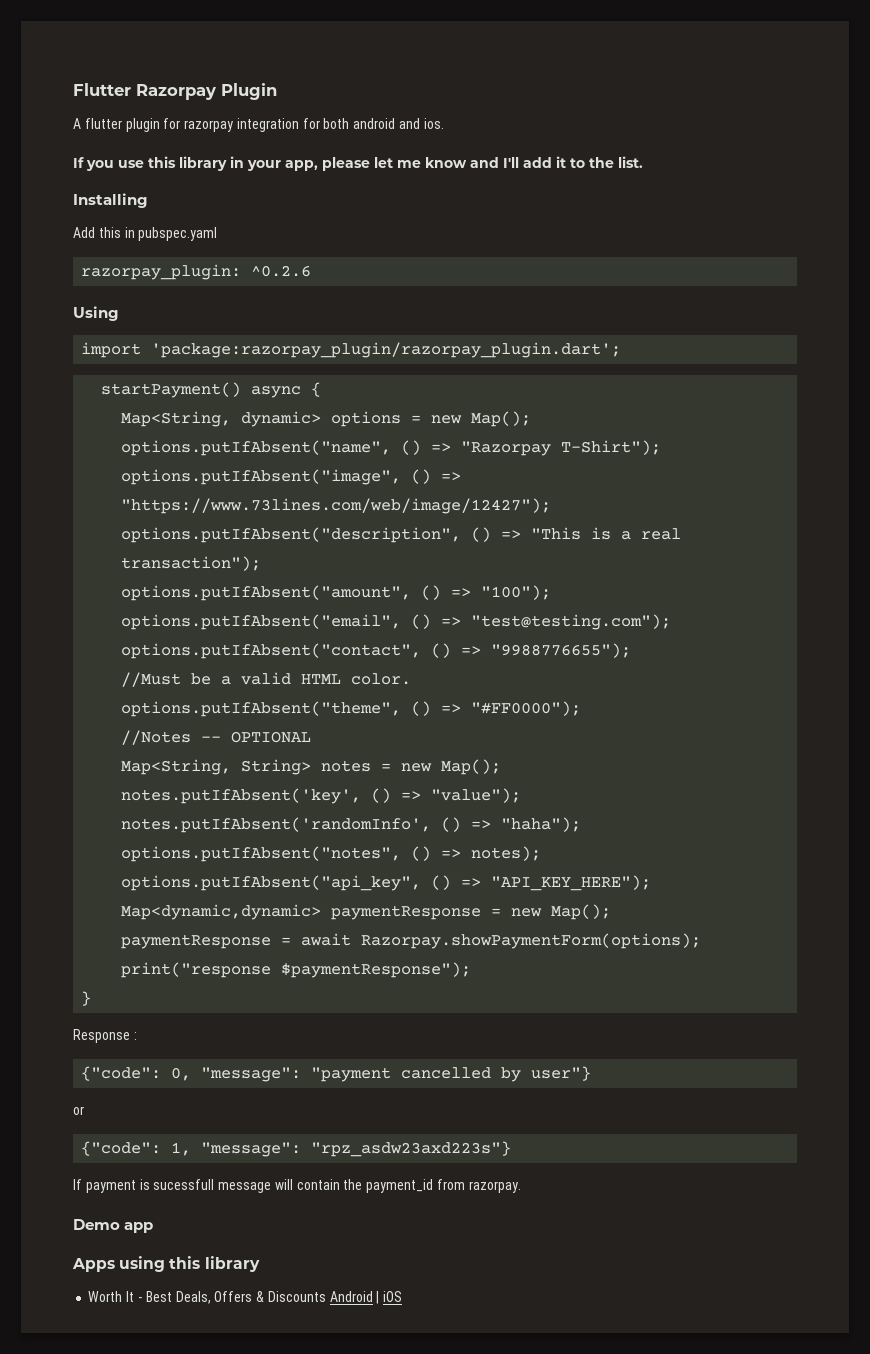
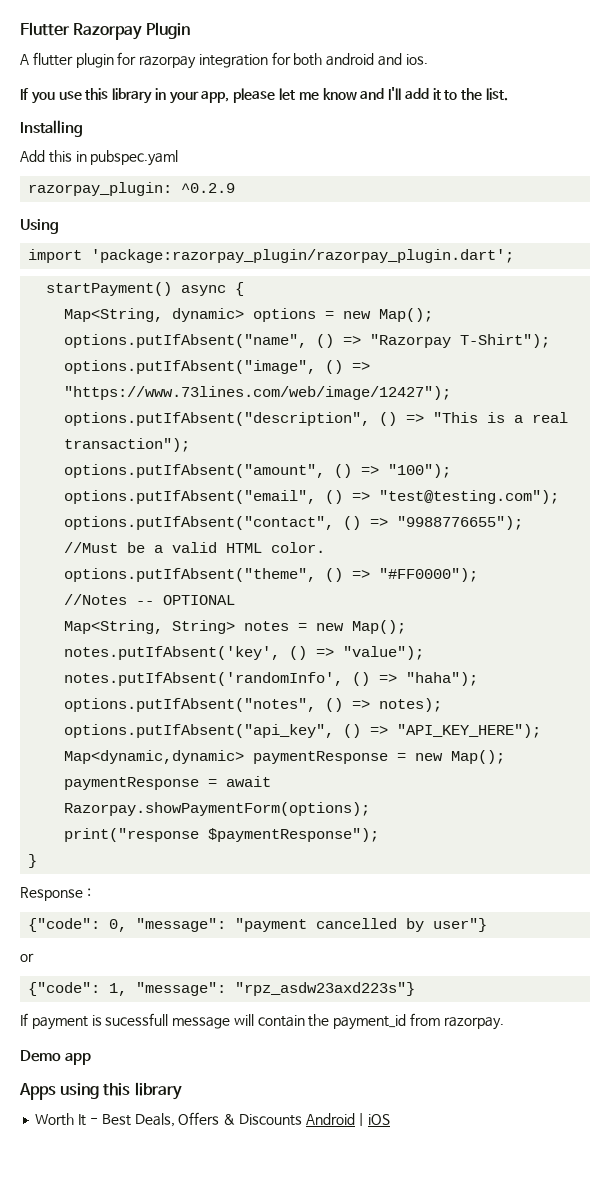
[251,265,312,277] ^0.2.6 -> [181,183,236,193] ^0.2.9

